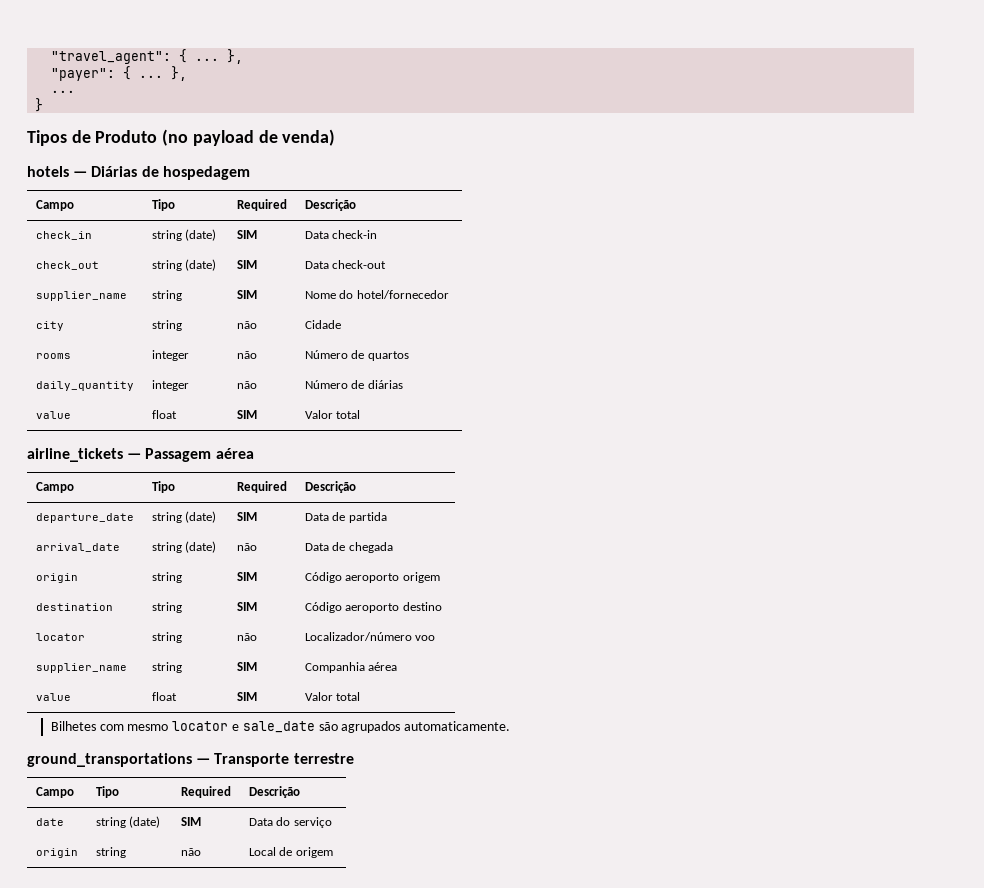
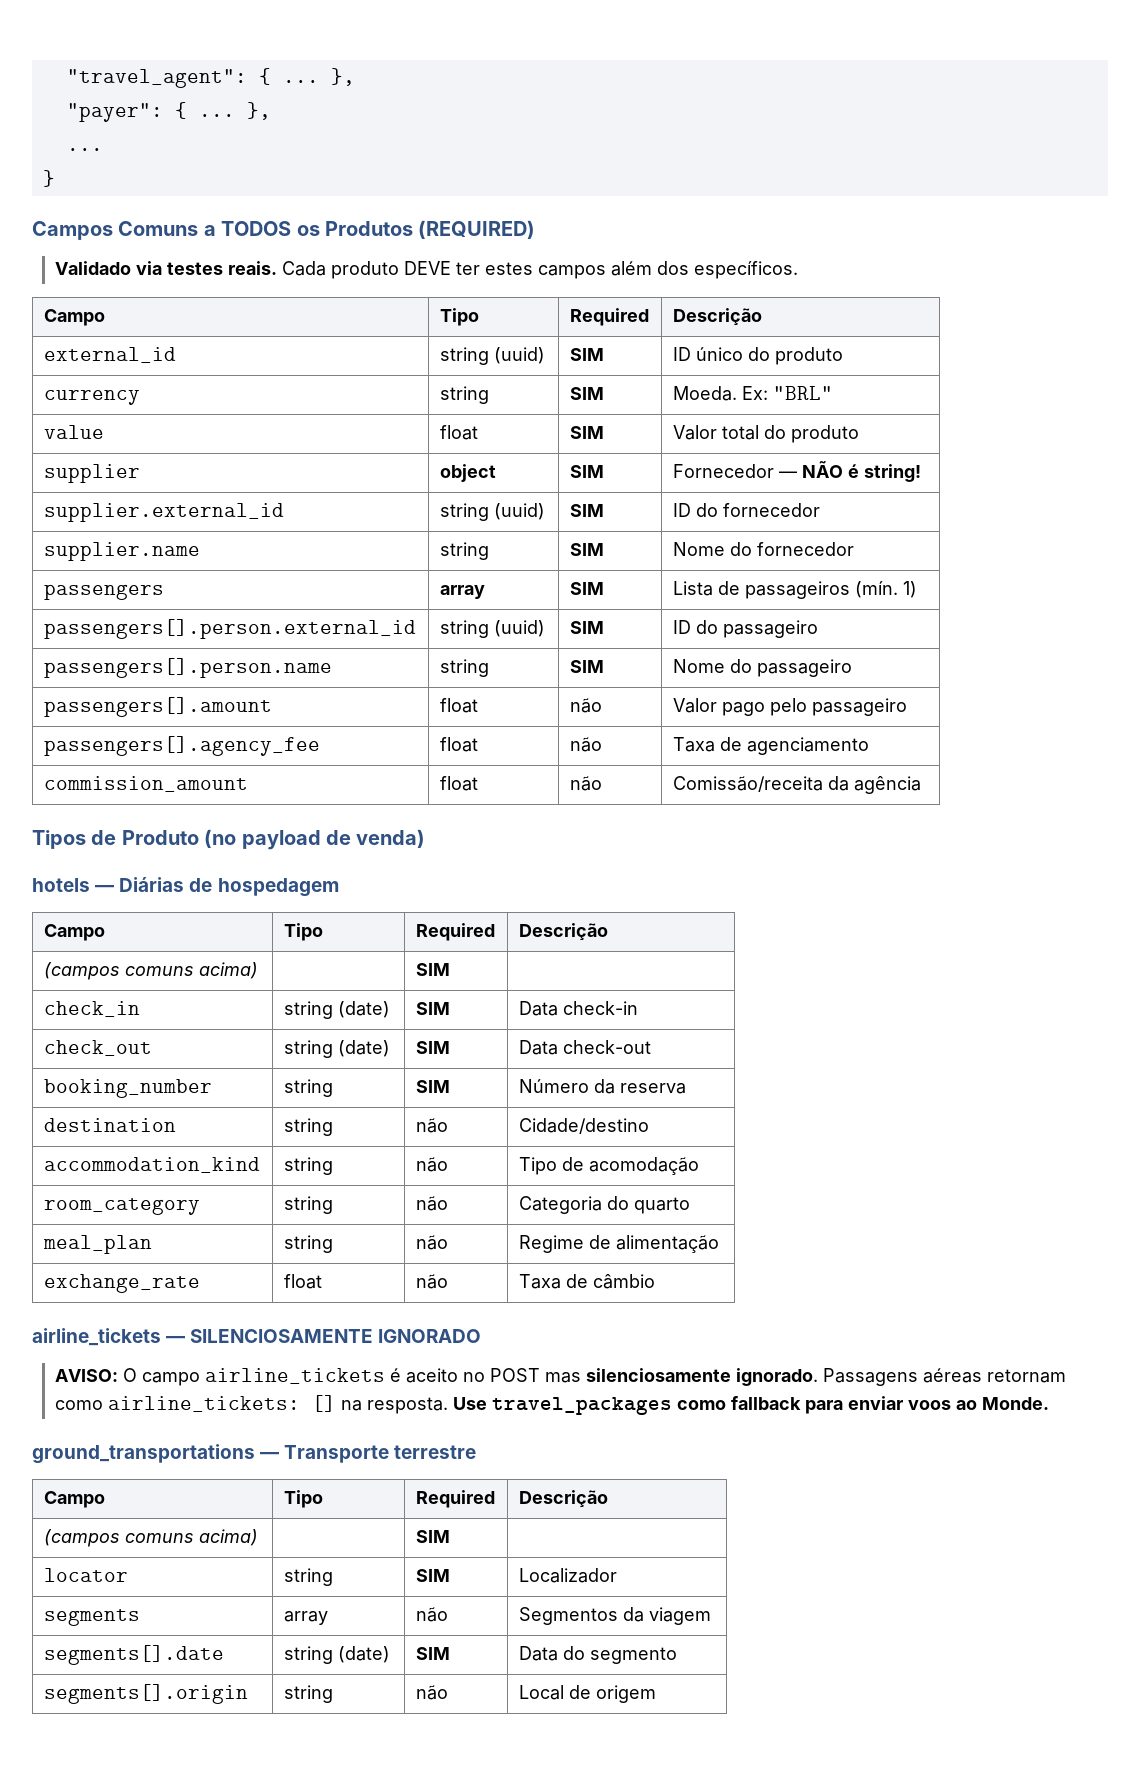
(44, 105) none -> [32,220,536,240] [54,261,798,279] [43,309,105,326] [439,308,479,326] [569,308,649,326] [672,308,762,326] [43,347,176,363] [439,347,545,365] [569,348,604,361] [672,347,843,365] [43,390,140,405] [439,386,489,404] [569,387,604,400] [672,386,833,401] [43,425,104,439] [439,425,478,440] [569,426,604,439] [672,425,859,443] [43,464,140,483] [439,464,496,482] [569,465,604,478] [672,461,921,482] [43,503,284,522] [439,503,545,521] [569,504,604,517] [672,503,820,517] [43,542,200,561] [439,542,489,560] [569,543,604,556] [672,542,854,556] [43,584,164,600] [439,585,485,599] [569,582,604,595] [672,581,917,599] [43,619,416,639] [439,620,545,638] [569,621,604,634] [672,620,818,638] [43,658,332,678] [439,659,489,677] [569,660,604,673] [672,659,852,677] [43,697,272,717] [439,698,478,713] [569,698,602,713] [672,698,907,716] [43,736,320,756] [439,737,478,752] [569,737,602,752] [672,737,869,755] [43,776,248,792] [439,776,478,791] [569,776,602,791] [672,776,921,794] // Campos Comuns a TODOS os Produtos (REQUIRED) // Validado via testes reais. Cada produto DEVE ter estes campos além dos específicos. // Campo | Tipo | Required | Descrição // external_id | string (uuid) | SIM | ID único do produto // currency | string | SIM | Moeda. Ex: "BRL" // value | float | SIM | Valor total do produto // supplier | object | SIM | Fornecedor — NÃO é string! // supplier.external_id | string (uuid) | SIM | ID do fornecedor // supplier.name | string | SIM | Nome do fornecedor // passengers | array | SIM | Lista de passageiros (mín. 1) // passengers[].person.external_id | string (uuid) | SIM | ID do passageiro // passengers[].person.name | string | SIM | Nome do passageiro // passengers[].amount | float | não | Valor pago pelo passageiro // passengers[].agency_fee | float | não | Taxa de agenciamento // commission_amount | float | não | Comissão/receita da agência
(356, 205) none -> [43,962,258,980] [415,963,450,976] // (campos comuns acima) | | SIM |
[35,291,127,301] [151,290,182,301] [236,290,257,299] [304,290,449,299] [35,321,64,331] [151,320,182,331] [236,321,257,329] [304,320,341,329] [35,353,71,359] [151,350,189,361] [236,351,257,359] [304,350,409,361] [35,381,134,391] [151,380,189,391] [236,381,257,389] [304,380,403,389] [35,411,71,419] [151,410,177,419] [236,410,257,419] [304,410,361,419] [27,448,254,462] [35,482,74,493] [151,481,175,493] [236,481,287,493] [304,481,356,493] [35,513,134,523] [151,511,217,523] [236,512,257,521] [304,512,387,523] [35,543,120,552] [151,541,217,553] [236,543,257,551] [304,542,393,553] [35,573,78,583] [151,572,182,583] [236,572,257,581] [304,572,440,583] [35,603,113,611] [151,602,182,613] [236,602,257,611] [304,602,442,613] [35,633,85,641] [151,632,182,643] [236,633,257,641] [304,632,436,641] [35,663,127,673] [151,662,182,673] [236,662,257,671] [304,662,398,673] [35,693,71,701] [151,692,177,701] [236,692,257,701] [304,692,361,701] [50,721,511,733] supplier_name | string | SIM | Nome do hotel/fornecedor // city | string | não | Cidade // rooms | integer | não | Número de quartos // daily_quantity | integer | não | Número de diárias // value | float | SIM | Valor total // airline_tickets — Passagem aérea // Campo | Tipo | Required | Descrição // departure_date | string (date) | SIM | Data de partida // arrival_date | string (date) | não | Data de chegada // origin | string | SIM | Código aeroporto origem // destination | string | SIM | Código aeroporto destino // locator | string | não | Localizador/número voo // supplier_name | string | SIM | Companhia aérea // value | float | SIM | Valor total // Bilhetes com mesmo locator e sale_date são agrupados automaticamente. -> [43,1079,212,1098] [283,1079,333,1097] [415,1080,450,1093] [518,1079,686,1094] [43,1118,176,1132] [283,1118,333,1136] [415,1118,448,1133] [518,1118,649,1134] [43,1157,260,1173] [283,1157,333,1175] [415,1157,448,1172] [518,1157,699,1175] [43,1198,200,1215] [283,1196,333,1214] [415,1196,448,1211] [518,1196,690,1214] [42,1235,152,1254] [283,1235,333,1253] [415,1235,448,1250] [518,1235,719,1253] [43,1274,200,1293] [283,1274,322,1289] [415,1274,448,1289] [518,1274,655,1289] [32,1328,482,1346] [54,1368,1066,1386] [54,1395,1049,1415] booking_number | string | SIM | Número da reserva // destination | string | não | Cidade/destino // accommodation_kind | string | não | Tipo de acomodação // room_category | string | não | Categoria do quarto // meal_plan | string | não | Regime de alimentação // exchange_rate | float | não | Taxa de câmbio // airline_tickets — SILENCIOSAMENTE IGNORADO // AVISO: O campo airline_tickets é aceito no POST mas silenciosamente ignorado. Passagens aéreas retornam como airline_tickets: [] na resposta. Use travel_packages como fallback para enviar voos ao Monde.
[35,818,64,826] date -> [43,1529,258,1547] [415,1530,450,1543] [43,1568,128,1582] [283,1568,333,1586] [415,1569,450,1582] [518,1568,617,1583] [43,1609,140,1626] [283,1611,328,1625] [415,1607,448,1622] [518,1607,711,1625] [43,1645,224,1665] (campos comuns acima) | | SIM | // locator | string | SIM | Localizador // segments | array | não | Segmentos da viagem // segments[].date
[293,817,332,828] [35,848,78,858] serviço // origin -> [589,1647,677,1664] [43,1684,248,1704] segmento // segments[].origin

